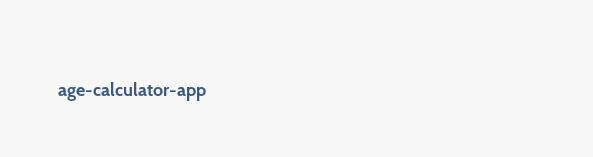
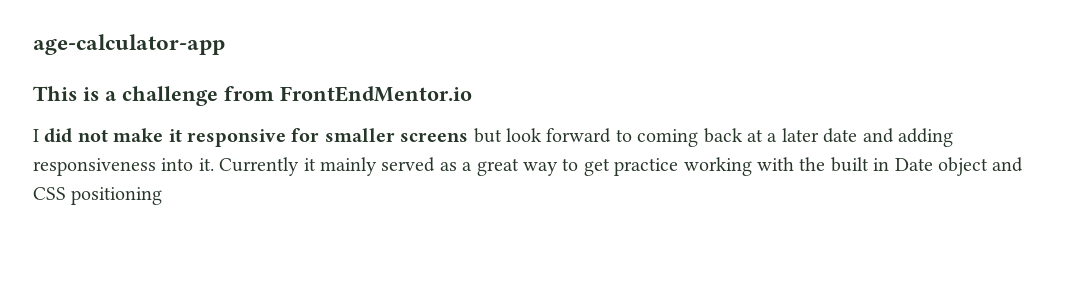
(206, 91) none -> [33,86,472,106] [33,128,953,147] [33,157,1024,176] [33,187,163,205] // This is a challenge from FrontEndMentor.io // I did not make it responsive for smaller screens but look forward to coming back at a later date and adding responsiveness into it. Currently it mainly served as a great way to get practice working with the built in Date object and CSS positioning

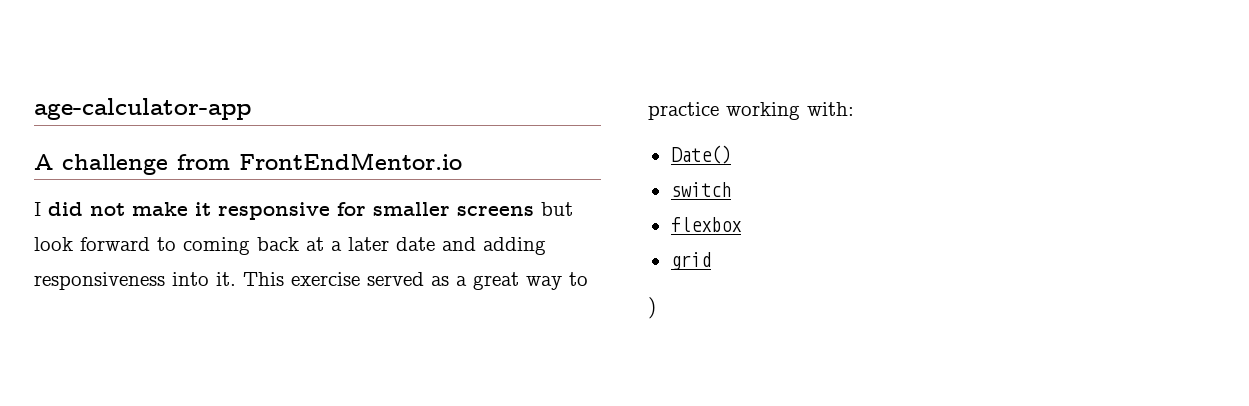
[33,86,117,101] This is a -> [34,154,53,170] A
[219,157,377,176] Currently it mainly -> [243,272,360,286] This exercise
[583,158,610,176] get -> (588, 279) none
[756,157,1024,176] [33,187,163,205] with the built in Date object and CSS positioning -> [807,102,854,116] [670,145,731,164] [670,182,731,197] [670,217,742,232] [670,252,711,270] [648,297,656,319] with: // Date() // switch // flexbox // grid // )

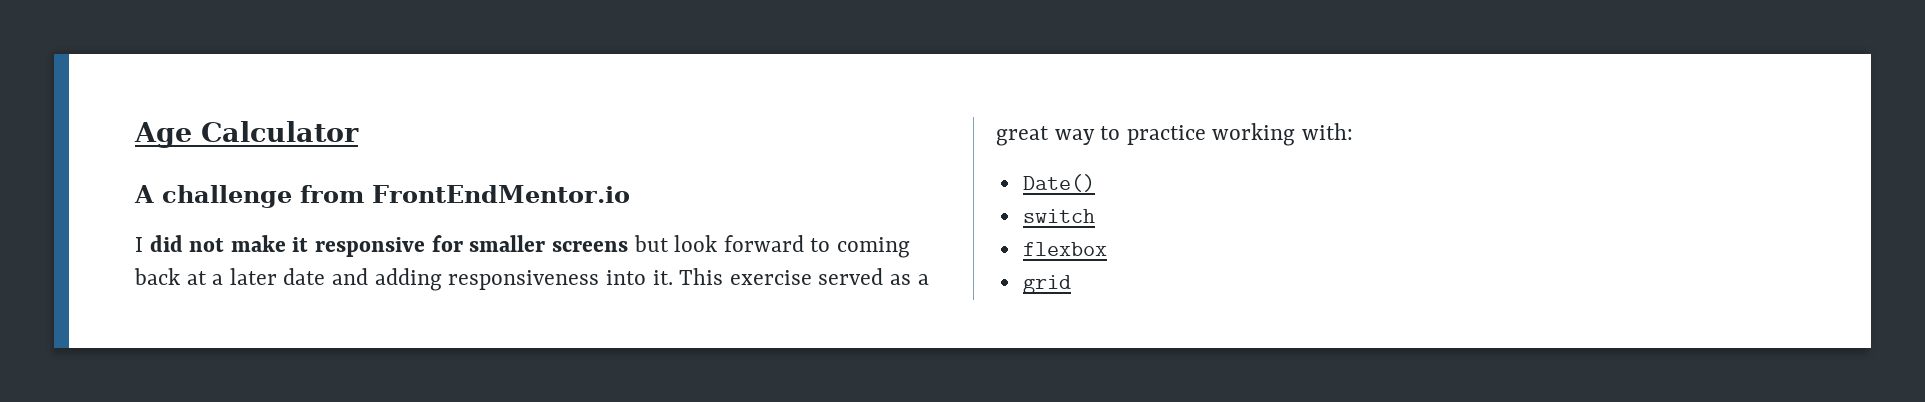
[34,98,251,120] age-calculator-app -> [134,121,359,148] Age Calculator
[648,297,656,319] // ) -> (1071, 284) none

